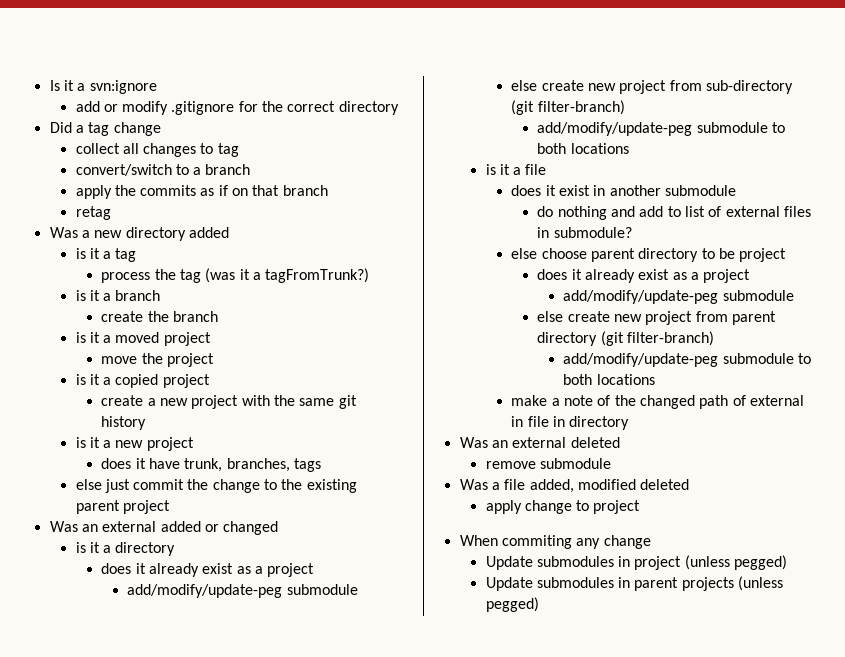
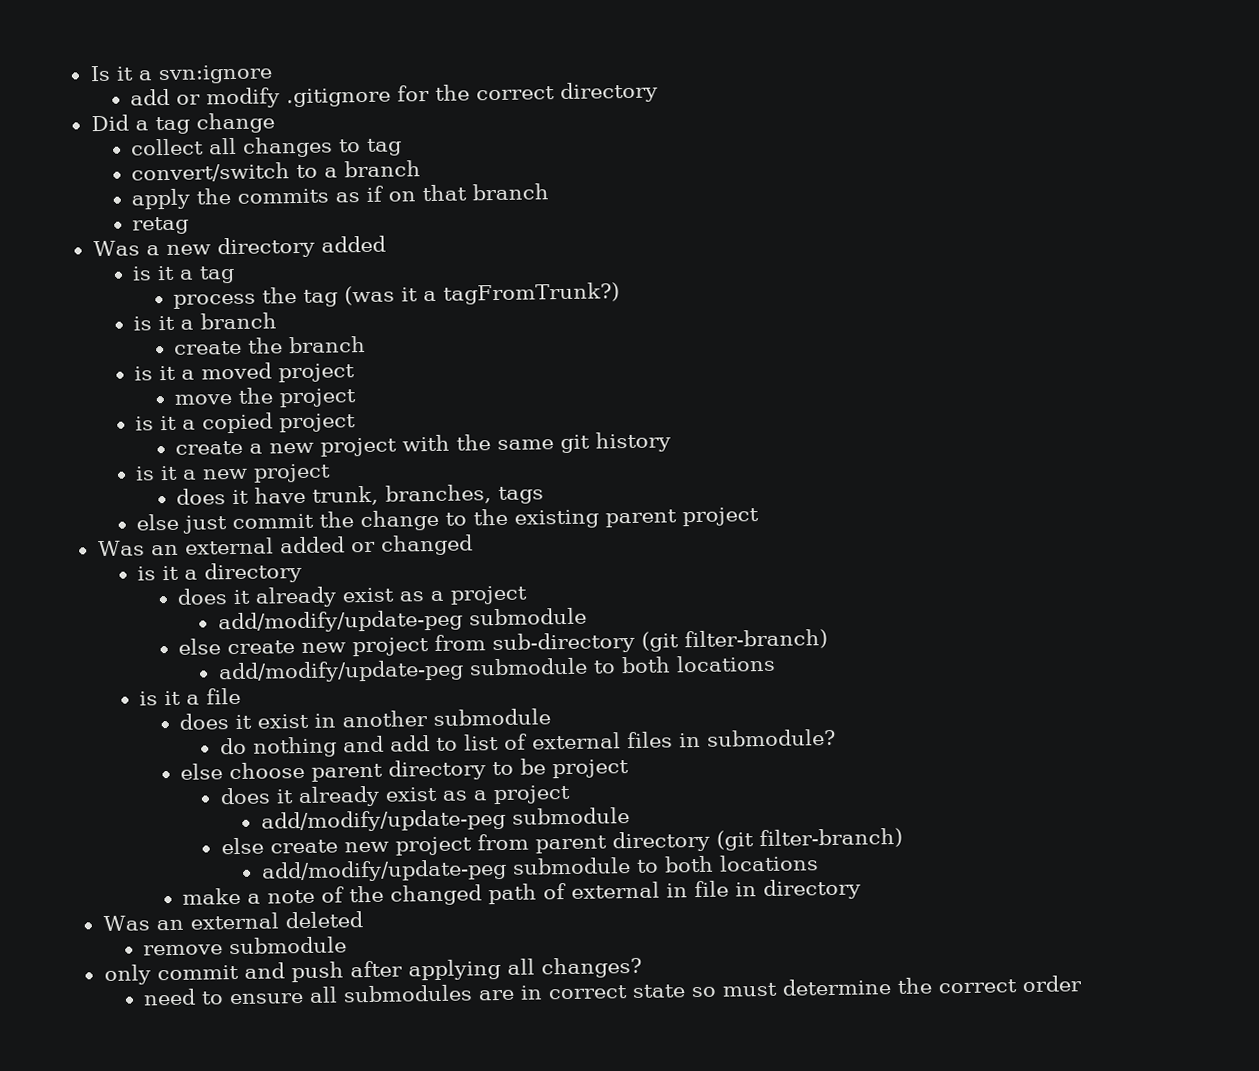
[459,479,690,493] [485,500,641,514] [459,535,651,549] [485,555,788,570] [485,576,784,591] [485,597,539,612] Was a file added, modified deleted // apply change to project // When commiting any change // Update submodules in project (unless pegged) // Update submodules in parent projects (unless pegged) -> [103,956,642,986] [143,975,1083,1006] only commit and push after applying all changes? // need to ensure all submodules are in correct state so must determine the correct order

